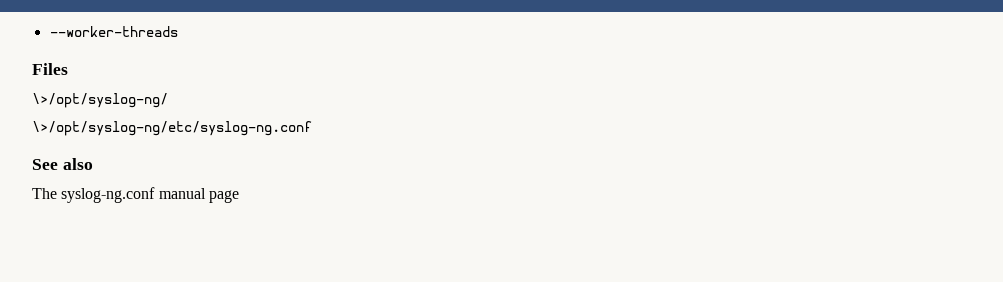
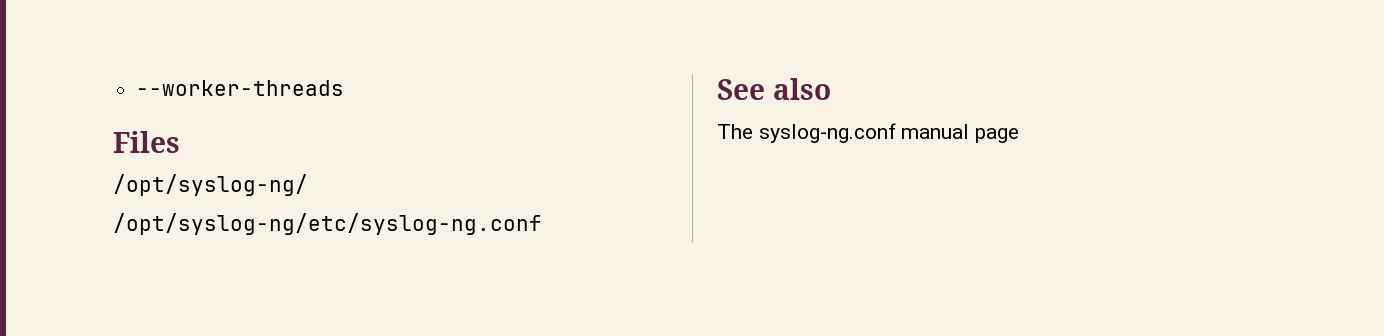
[32,93,168,108] [32,121,312,136] \>/opt/syslog-ng/ // \>/opt/syslog-ng/etc/syslog-ng.conf -> [113,174,308,196] [113,213,542,235] /opt/syslog-ng/ // /opt/syslog-ng/etc/syslog-ng.conf

